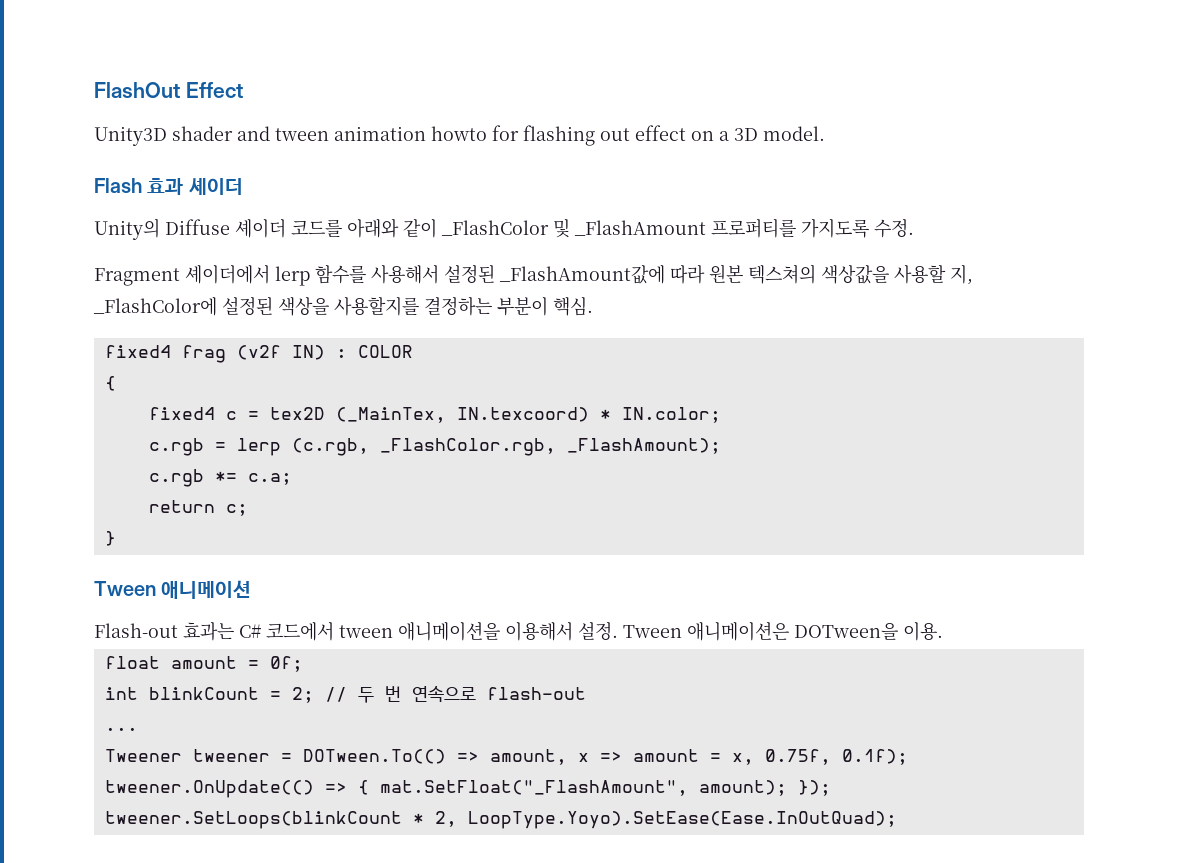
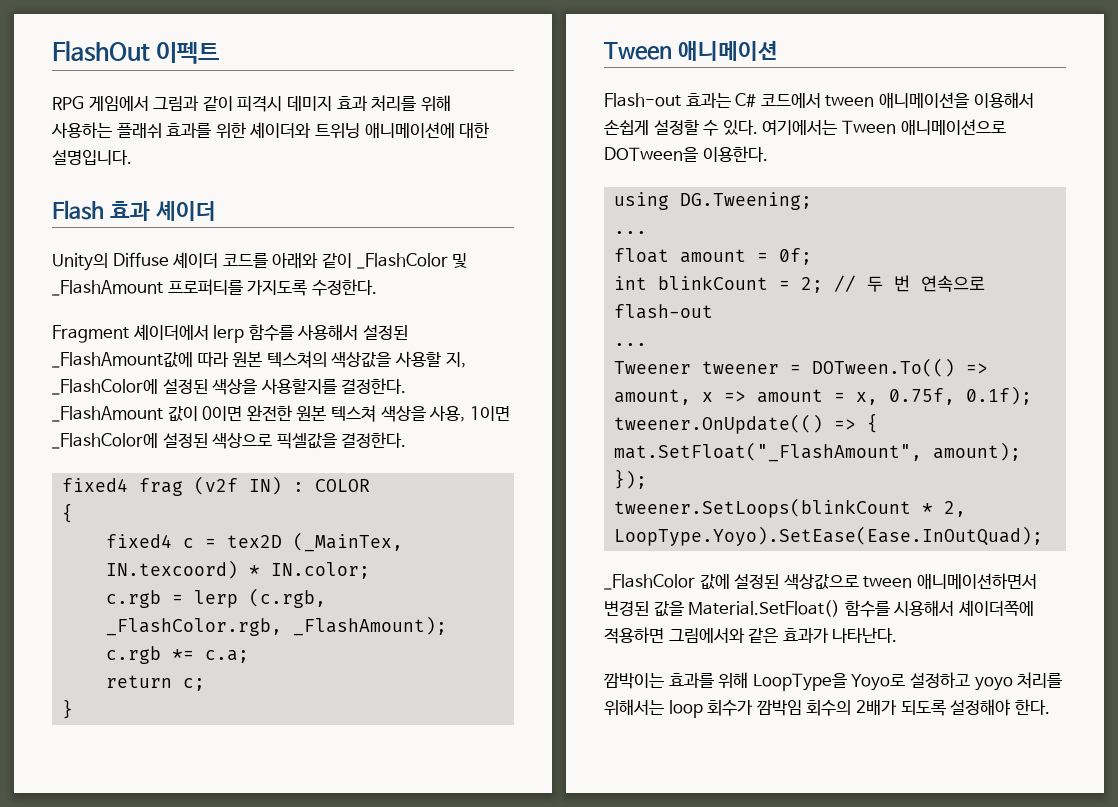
[185,82,243,98] [94,125,825,146] Effect // Unity3D shader and tween animation howto for flashing out effect on a 3D model. -> [156,42,220,64] [52,95,451,112] [51,122,490,139] [52,150,132,165] 이펙트 // RPG 게임에서 그림과 같이 피격시 데미지 효과 처리를 위해 사용하는 플래쉬 효과를 위한 셰이더와 트위닝 애니메이션에 대한 설명입니다.
[874,219,914,238] 수정. -> [311,279,377,296] 수정한다.
[424,297,593,316] 결정하는 부분이 핵심. -> [341,378,407,394] [52,405,510,422] [52,432,407,449] 결정한다. _FlashAmount 값이 0이면 완전한 원본 텍스쳐 색상을 사용, 1이면 _FlashColor에 설정된 색상으로 픽셀값을 결정한다.
[578,622,943,641] 설정. Tween 애니메이션은 DOTween을 이용. -> [604,119,1006,136] [604,146,768,162] [614,192,813,210] [614,231,648,234] 손쉽게 설정할 수 있다. 여기에서는 Tween 애니메이션으로 DOTween을 이용한다. // using DG.Tweening; // ...
(897, 820) none -> [604,573,1037,590] [604,600,1034,617] [604,627,898,644] [603,672,1063,691] [604,699,1050,718] // _FlashColor 값에 설정된 색상값으로 tween 애니메이션하면서 변경된 값을 Material.SetFloat() 함수를 시용해서 셰이더쪽에 적용하면 그림에서와 같은 효과가 나타난다. // 깜박이는 효과를 위해 LoopType을 Yoyo로 설정하고 yoyo 처리를 위해서는 loop 회수가 깜박임 회수의 2배가 되도록 설정해야 한다.

